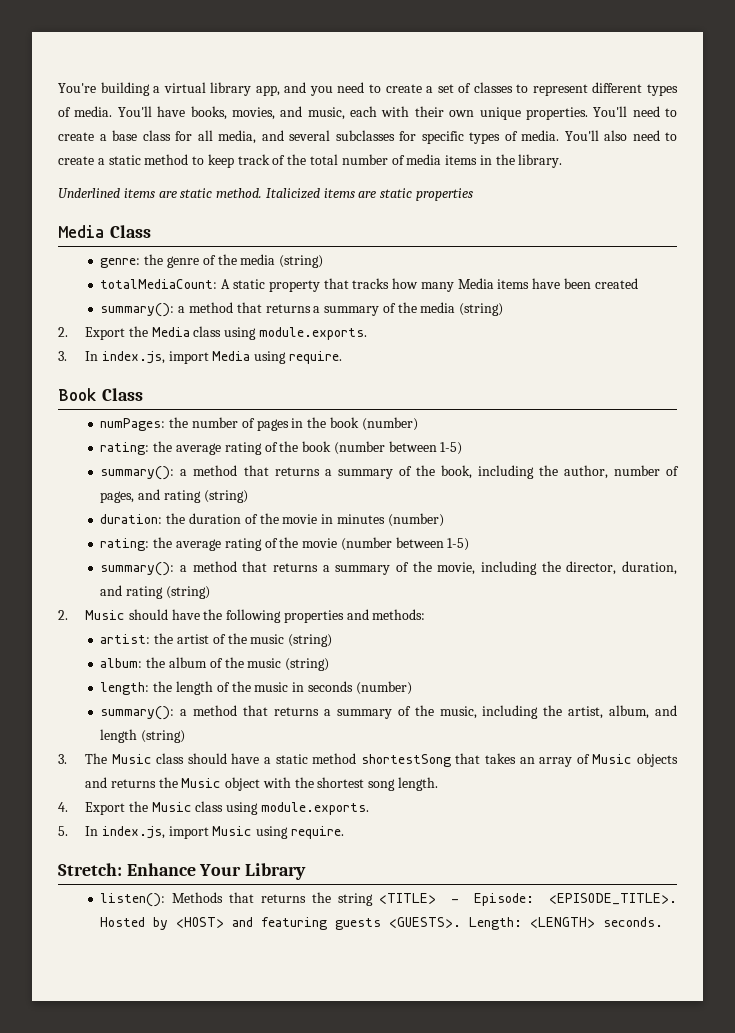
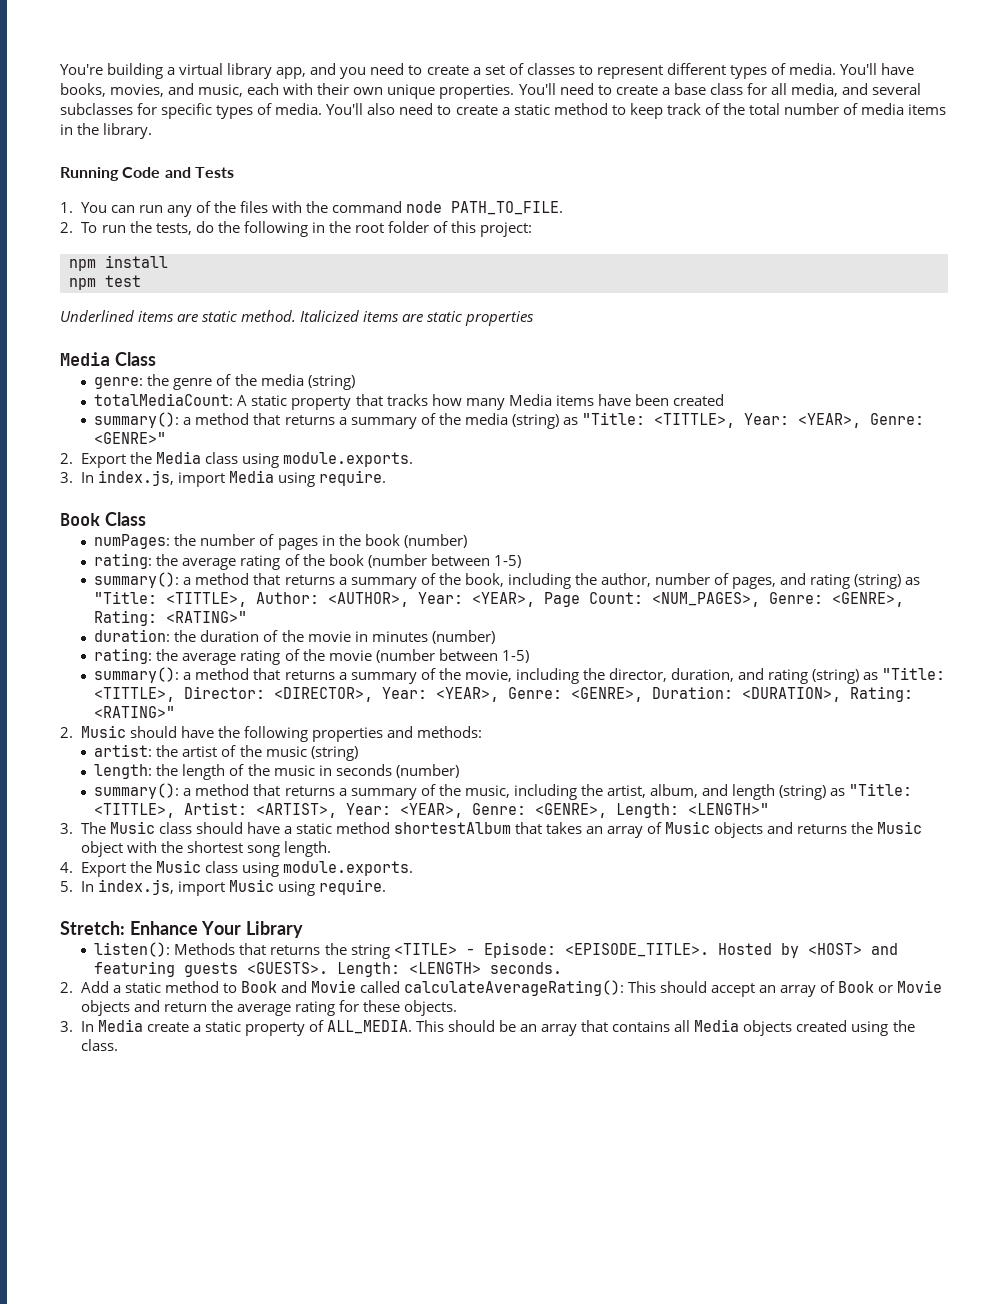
(563, 161) none -> [60,167,234,181] [60,201,563,217] [60,221,533,237] [69,255,168,271] [69,275,141,290] // Running Code and Tests // 1. You can run any of the files with the command node PATH_TO_FILE. // 2. To run the tests, do the following in the root folder of this project: // npm install // npm test
(504, 309) none -> [562,412,924,428] [94,432,167,444] as "Title: <TITTLE>, Year: <YEAR>, Genre: <GENRE>"
(248, 496) none -> [905,577,921,585] [94,591,905,607] [94,610,248,626] as "Title: <TITTLE>, Author: <AUTHOR>, Year: <YEAR>, Page Count: <NUM_PAGES>, Genre: <GENRE>, Rating: <RATING>"
(210, 592) none -> [863,667,946,680] [94,686,914,702] [94,706,176,718] as "Title: <TITTLE>, Director: <DIRECTOR>, Year: <YEAR>, Genre: <GENRE>, Duration: <DURATION>, Rating: <RATING>"
[100,657,330,671] // album: the album of the music (string) -> (358, 753) none
(186, 736) none -> [830,783,913,796] [94,802,770,818] as "Title: <TITTLE>, Artist: <ARTIST>, Year: <YEAR>, Genre: <GENRE>, Length: <LENGTH>"
[360,754,451,767] shortestSong -> [393,822,511,834] shortestAlbum
(664, 922) none -> [60,980,943,997] [80,1000,457,1016] [60,1019,915,1036] [80,1039,118,1051] // 2. Add a static method to Book and Movie called calculateAverageRating(): This should accept an array of Book or Movie objects and return the average rating for these objects. // 3. In Media create a static property of ALL_MEDIA. This should be an array that contains all Media objects created using the class.

